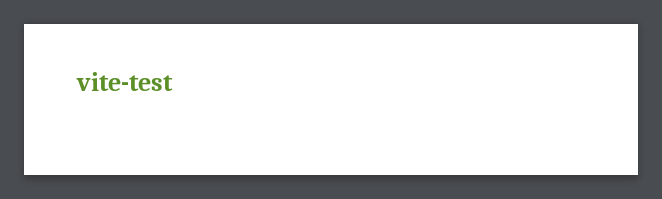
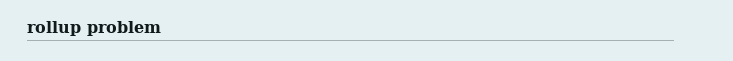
[76,72,173,91] vite-test -> [27,21,161,36] rollup problem

